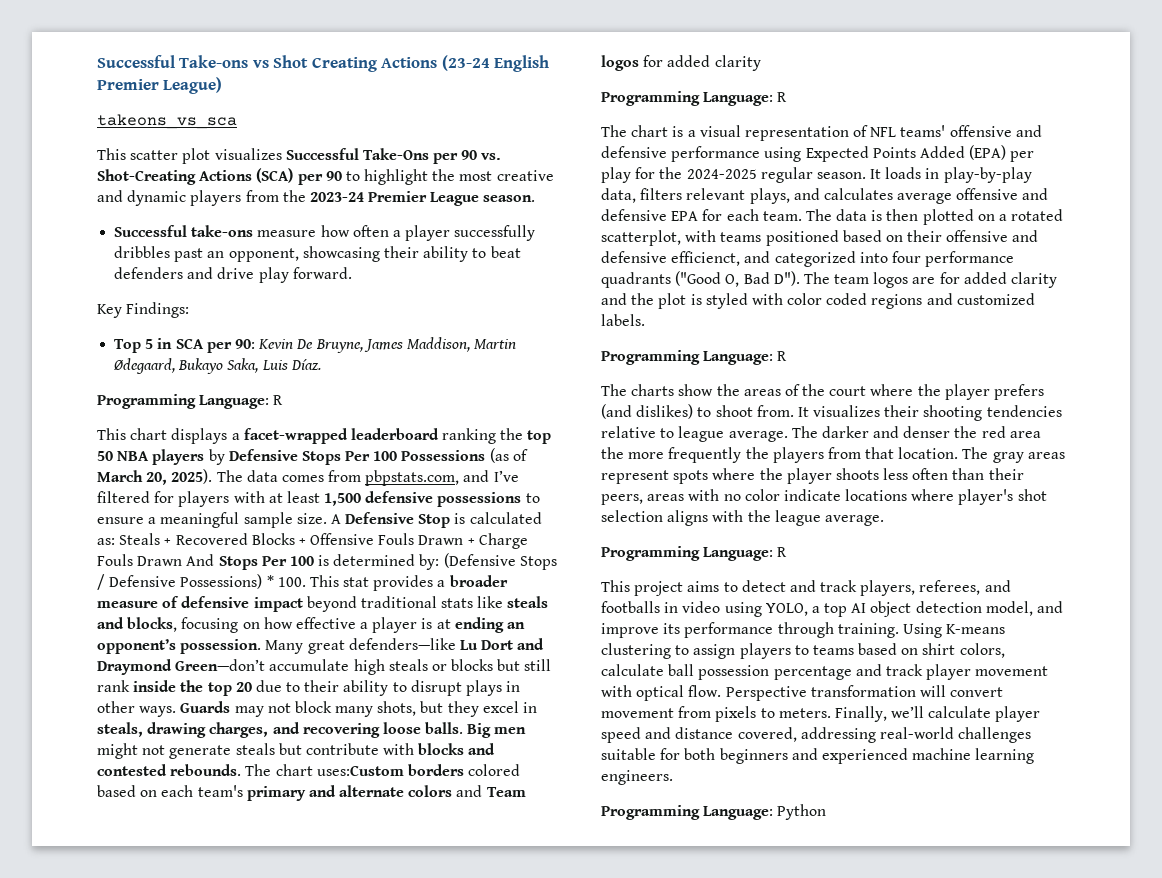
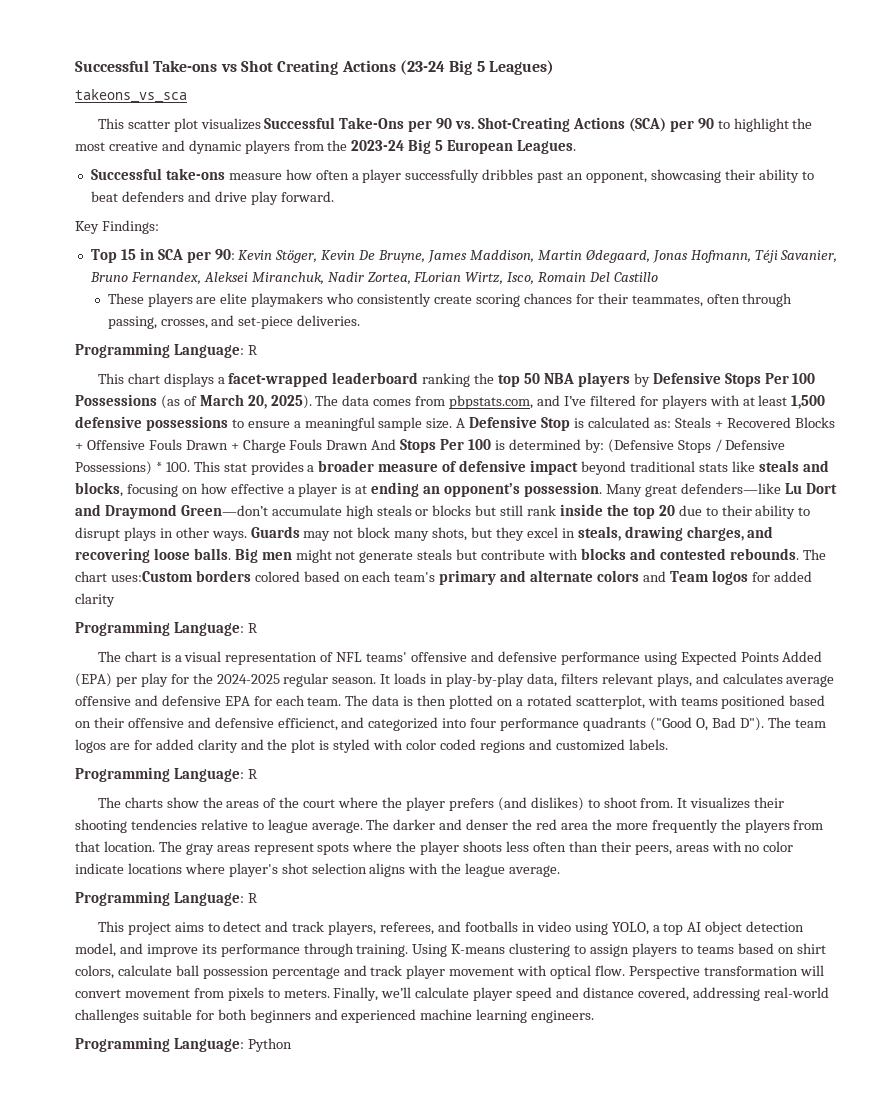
[494,55,550,72] [97,77,223,94] English Premier League) -> [449,60,554,75] Big 5 Leagues)
[368,191,536,206] Premier League season. -> [408,139,577,154] Big 5 European Leagues.
[145,339,154,349] 5 -> [120,249,136,260] 15
(294, 344) none -> [275,250,356,263] Stöger, Kevin
[178,358,321,374] Bukayo Saka, Luis Díaz. -> [652,250,838,263] [89,272,659,285] [107,293,793,307] [107,315,361,329] Jonas Hofmann, Téji Savanier, Bruno Fernandex, Aleksei Miranchuk, Nadir Zortea, FLorian Wirtz, Isco, Romain Del Castillo // These players are elite playmakers who consistently create scoring chances for their teammates, often through passing, crosses, and set-piece deliveries.

